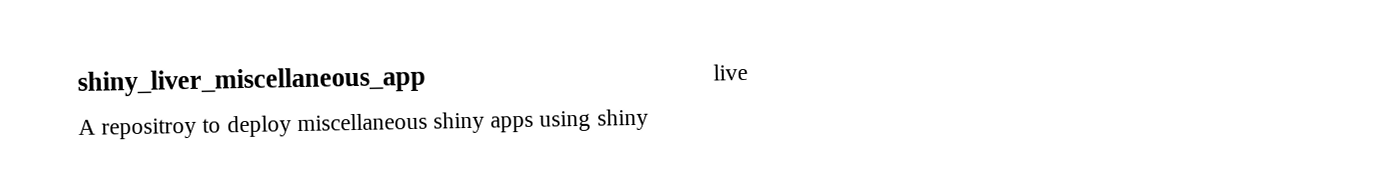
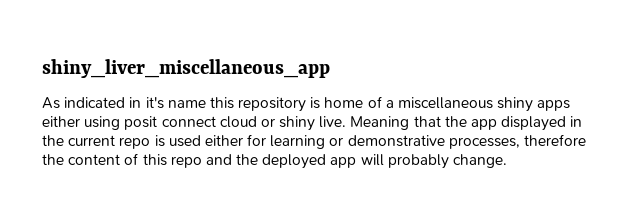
[78,108,649,140] [713,63,748,81] A repositroy to deploy miscellaneous shiny apps using shiny live -> [42,96,571,112] [42,116,583,131] [42,134,587,149] [42,153,508,169] As indicated in it's name this repository is home of a miscellaneous shiny apps either using posit connect cloud or shiny live. Meaning that the app displayed in the current repo is used either for learning or demonstrative processes, therefore the content of this repo and the deployed app will probably change.

